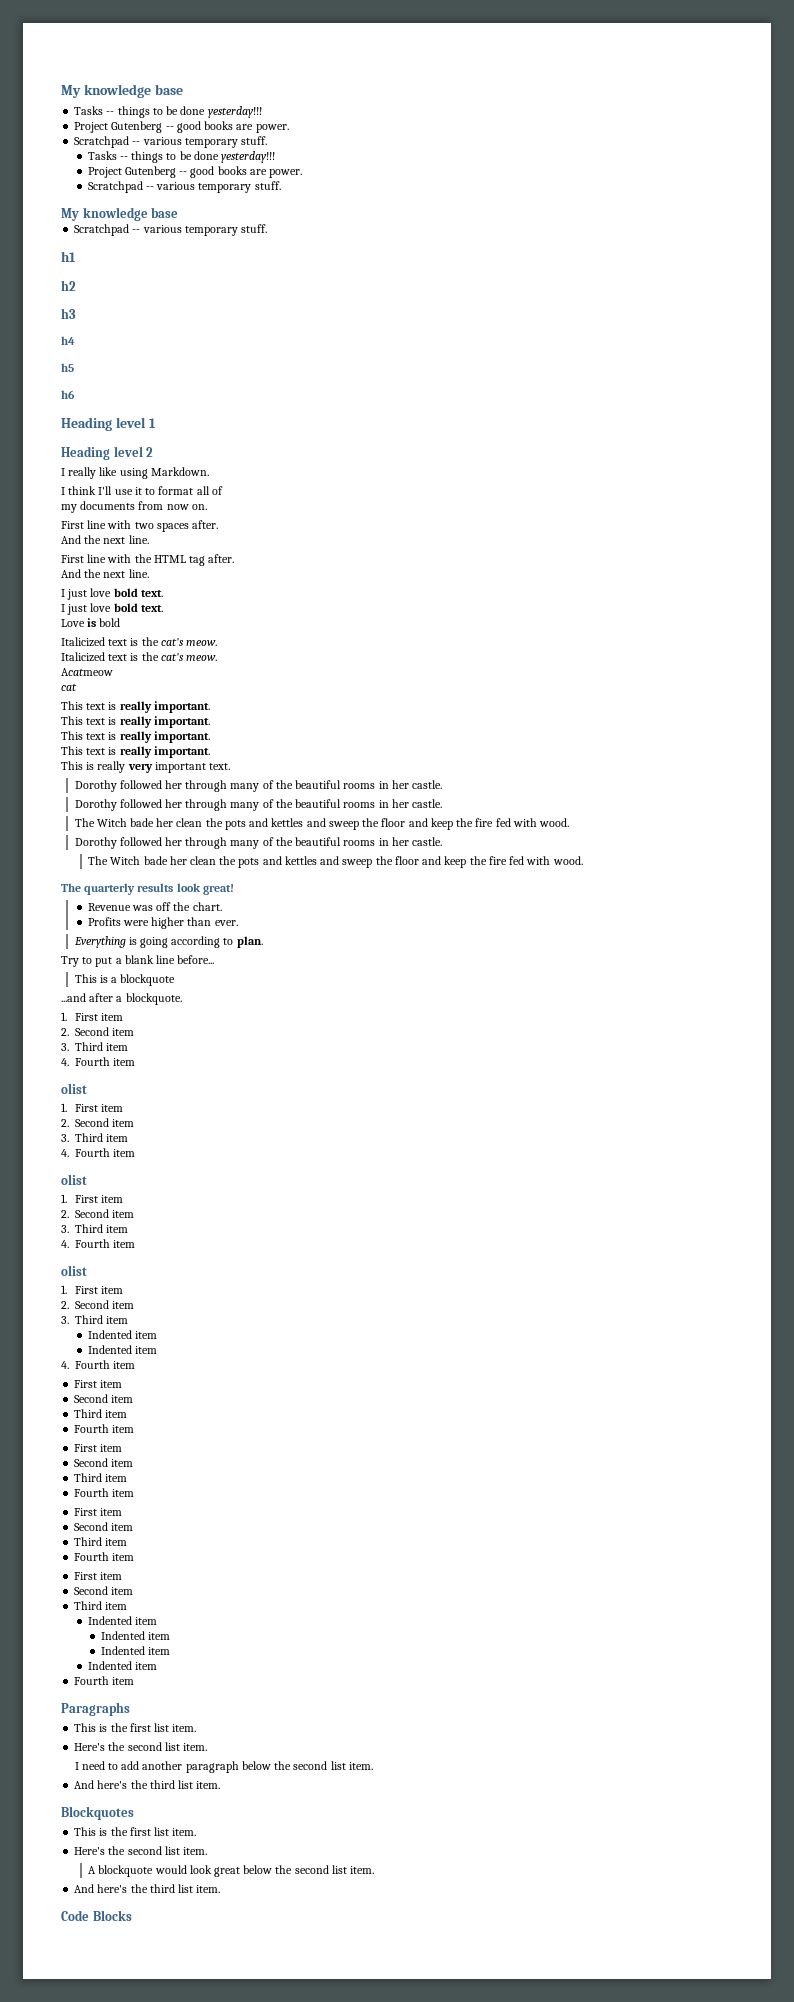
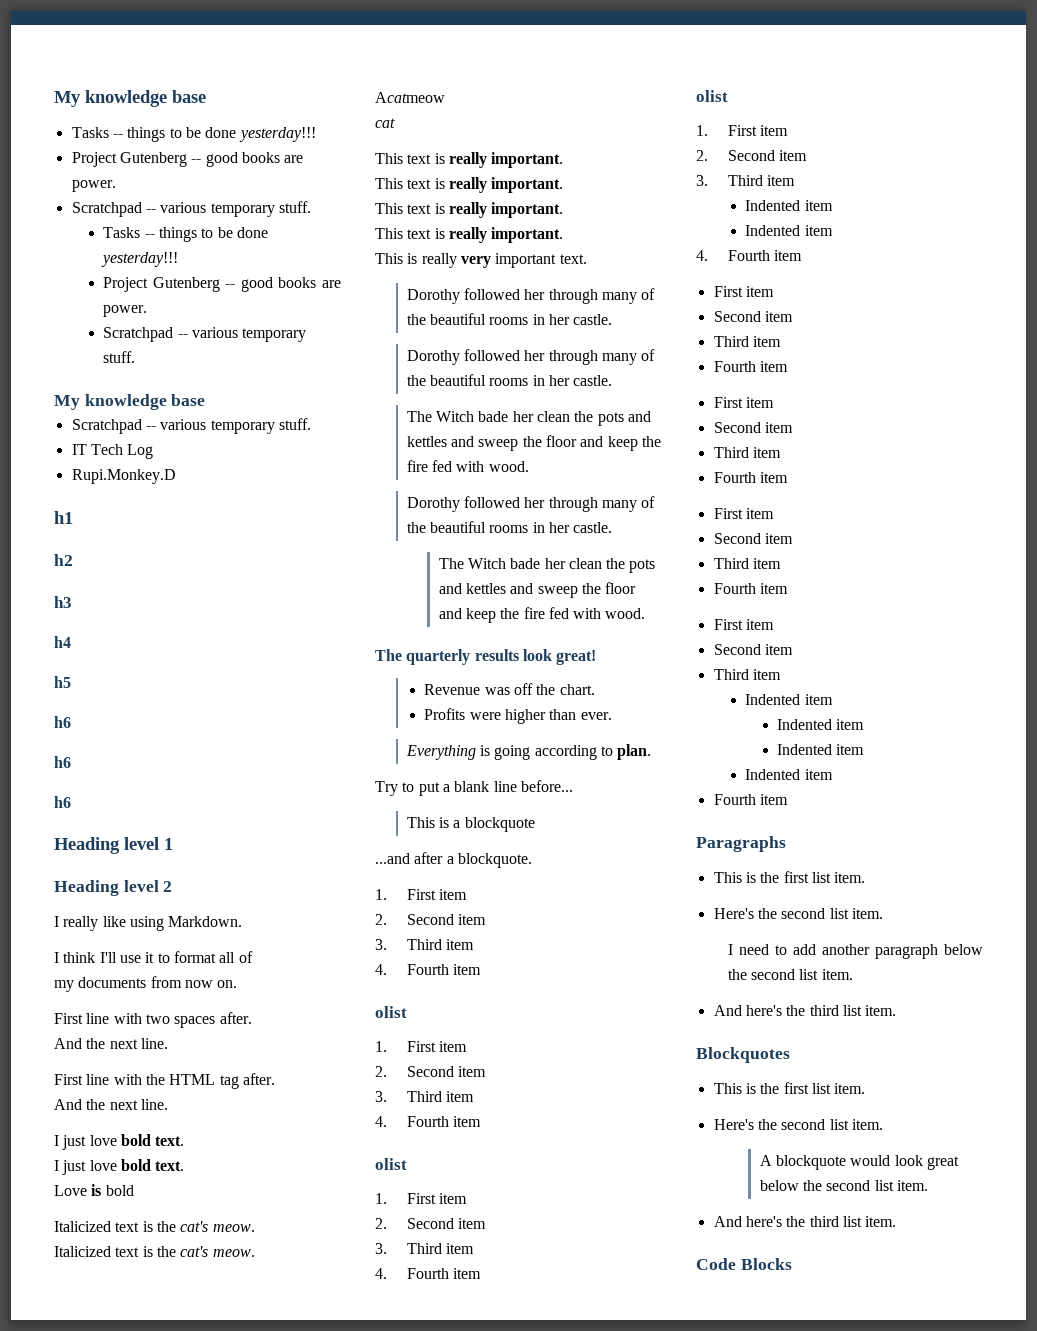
(268, 228) none -> [71,444,154,459] [71,469,176,484] // IT Tech Log // Rupi.Monkey.D
(75, 394) none -> [54,756,71,768] [54,796,71,808] // h6 // h6

